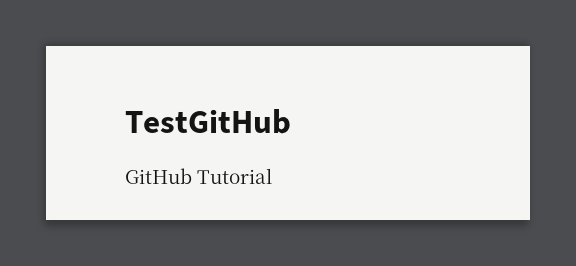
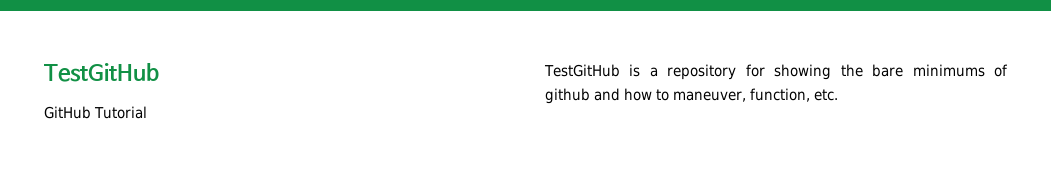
(273, 176) none -> [544,64,1008,80] [545,88,839,104] // TestGitHub is a repository for showing the bare minimums of github and how to maneuver, function, etc.

